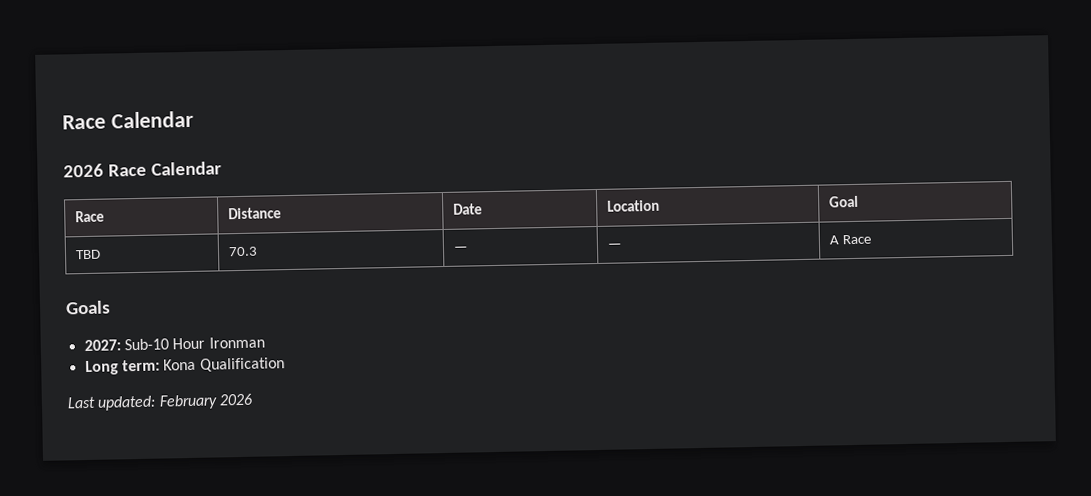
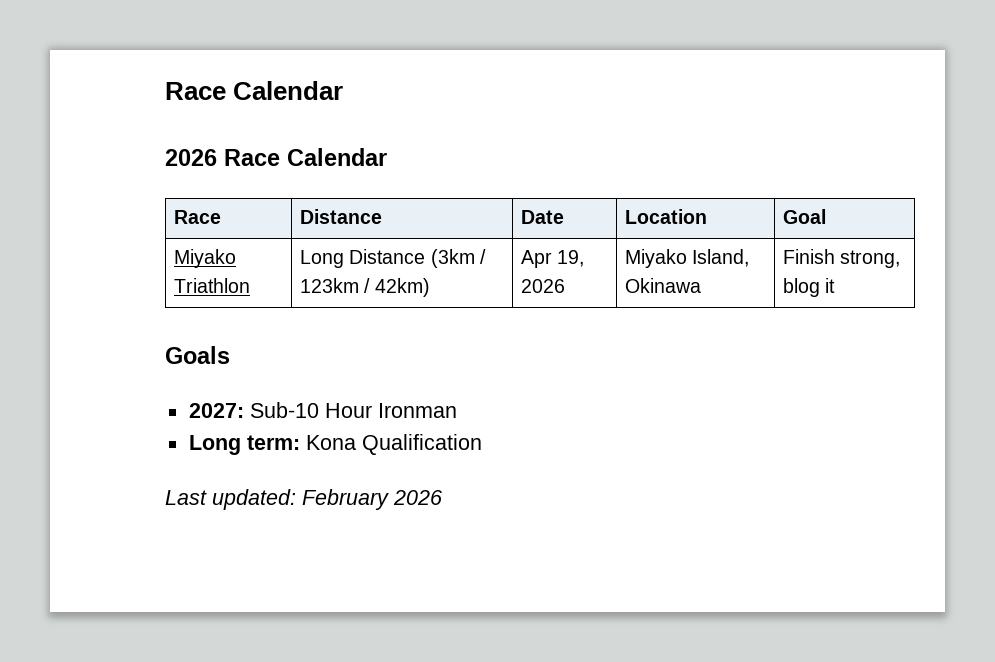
[74,249,101,260] [227,246,258,257] [452,246,469,252] [606,243,623,249] [828,234,871,245] TBD | 70.3 | — | — | A Race -> [174,249,237,268] [174,278,251,293] [300,249,486,268] [300,278,430,297] [521,250,585,268] [521,279,566,293] [625,249,750,268] [625,278,702,293] [783,249,901,268] [783,278,836,297] Miyako Triathlon | Long Distance (3km / 123km / 42km) | Apr 19, 2026 | Miyako Island, Okinawa | Finish strong, blog it

